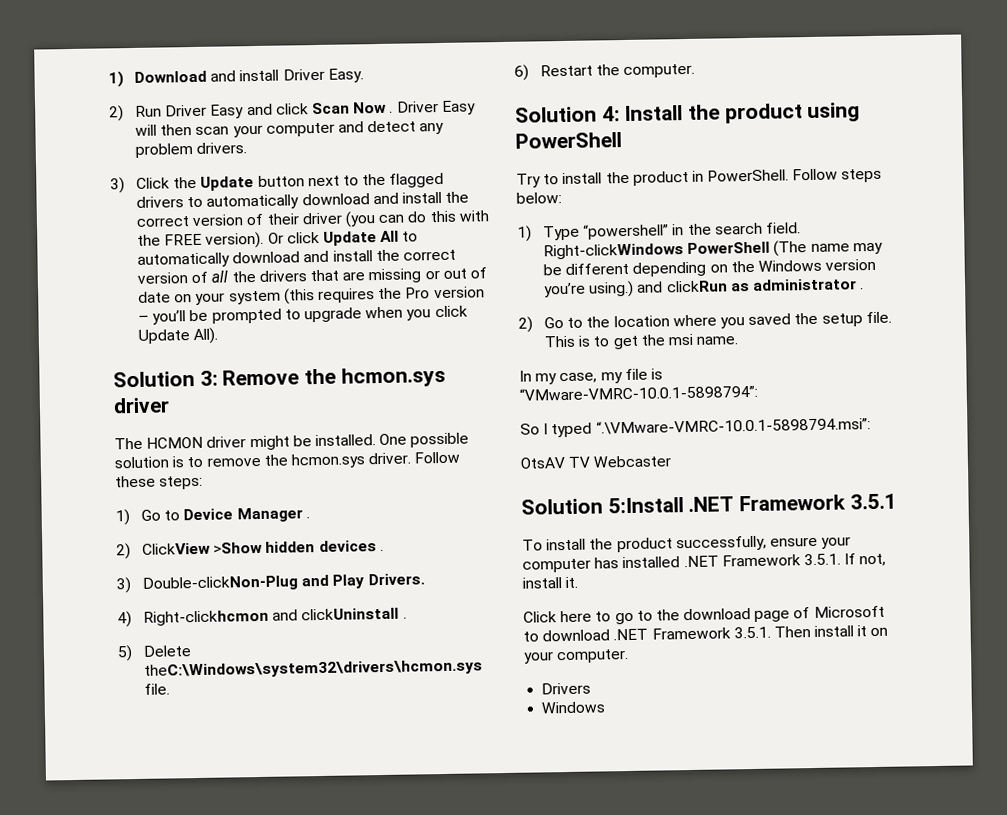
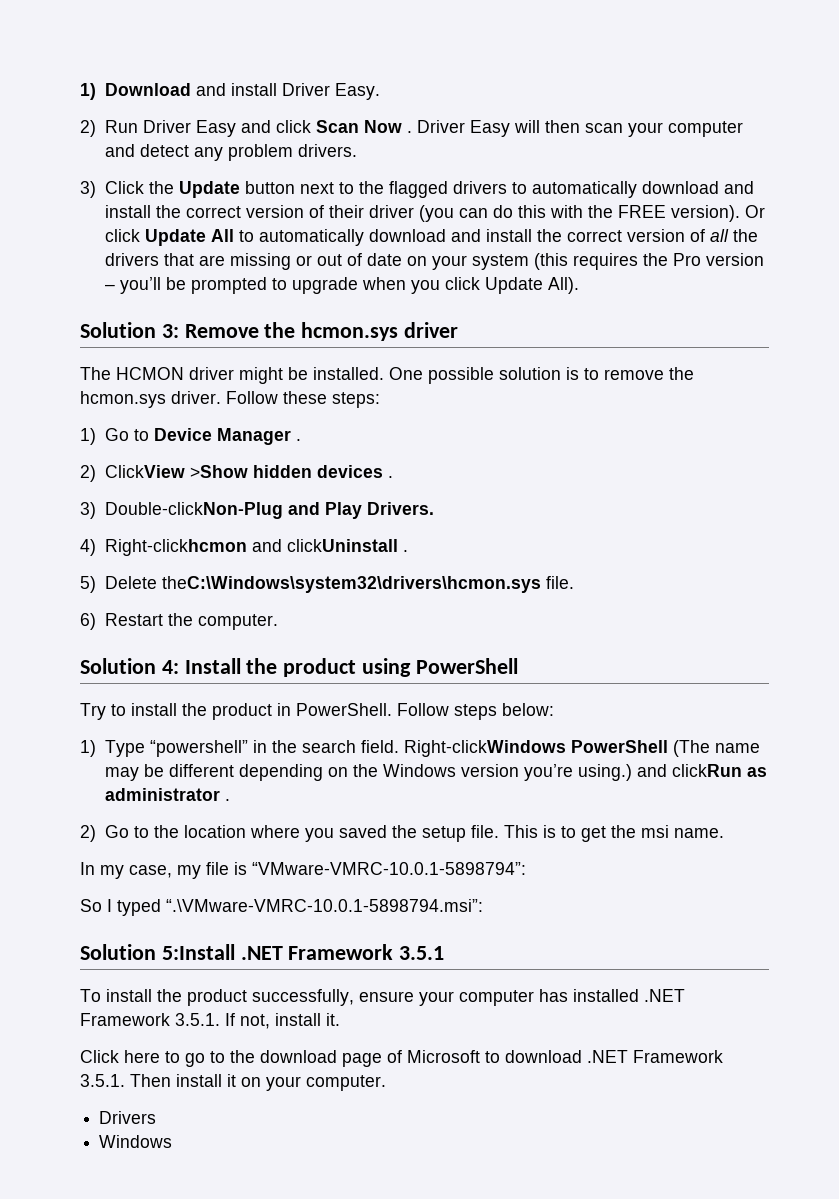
[520,455,672,469] // OtsAV TV Webcaster -> (483, 905) none

